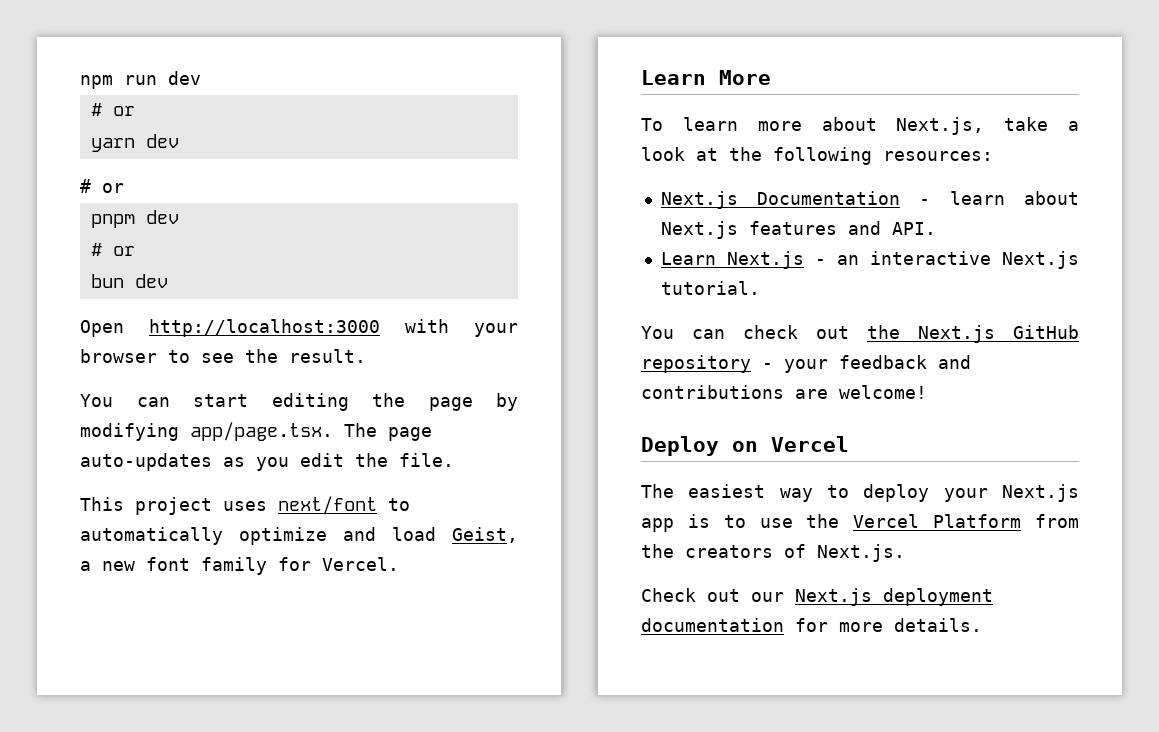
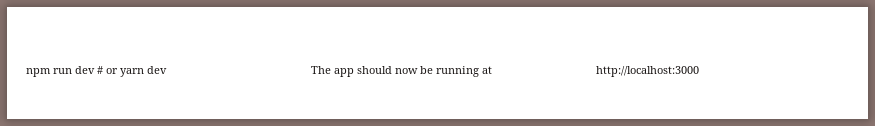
[90,103,135,116] // # or // -> [97,66,118,74] # or
[80,179,124,193] [90,210,179,228] [90,243,135,256] [90,274,168,288] [80,319,518,337] [80,349,366,363] [80,393,518,411] [80,422,432,441] [80,453,454,471] [80,496,410,515] [80,527,518,545] [80,557,399,575] [641,70,771,85] [641,117,1079,135] [641,147,993,165] [660,191,1079,209] [660,221,936,239] [660,251,1079,269] [660,281,760,295] [641,325,1079,343] [641,355,971,373] [641,385,927,399] [641,436,849,456] [641,484,1079,502] [641,514,1079,532] [641,544,905,562] [641,588,993,606] [641,618,982,632] # or // pnpm dev // # or // bun dev // Open http://localhost:3000 with your browser to see the result. // You can start editing the page by modifying app/page.tsx. The page auto-updates as you edit the file. // This project uses next/font to automatically optimize and load Geist, a new font family for Vercel. // Learn More // To learn more about Next.js, take a look at the following resources: // Next.js Documentation - learn about Next.js features and API. // Learn Next.js - an interactive Next.js tutorial. // You can check out the Next.js GitHub repository - your feedback and contributions are welcome! // Deploy on Vercel // The easiest way to deploy your Next.js app is to use the Vercel Platform from the creators of Next.js. // Check out our Next.js deployment documentation for more details. -> [311,66,699,77] The app should now be running at http://localhost:3000

